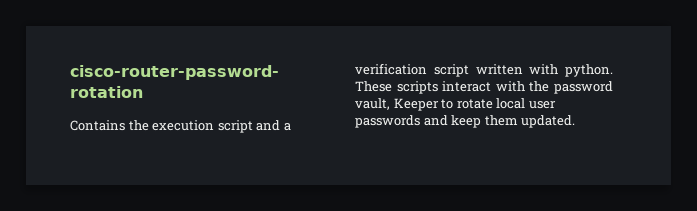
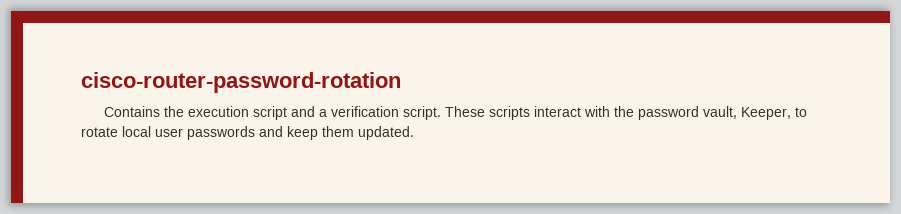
[433,64,613,77] script written with python. -> [403,106,442,120] script.
[393,98,439,111] Keeper -> [741,107,792,120] Keeper,

